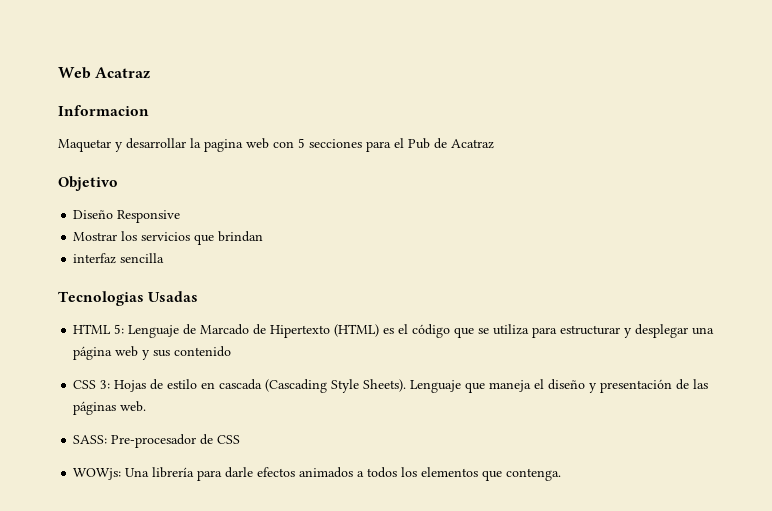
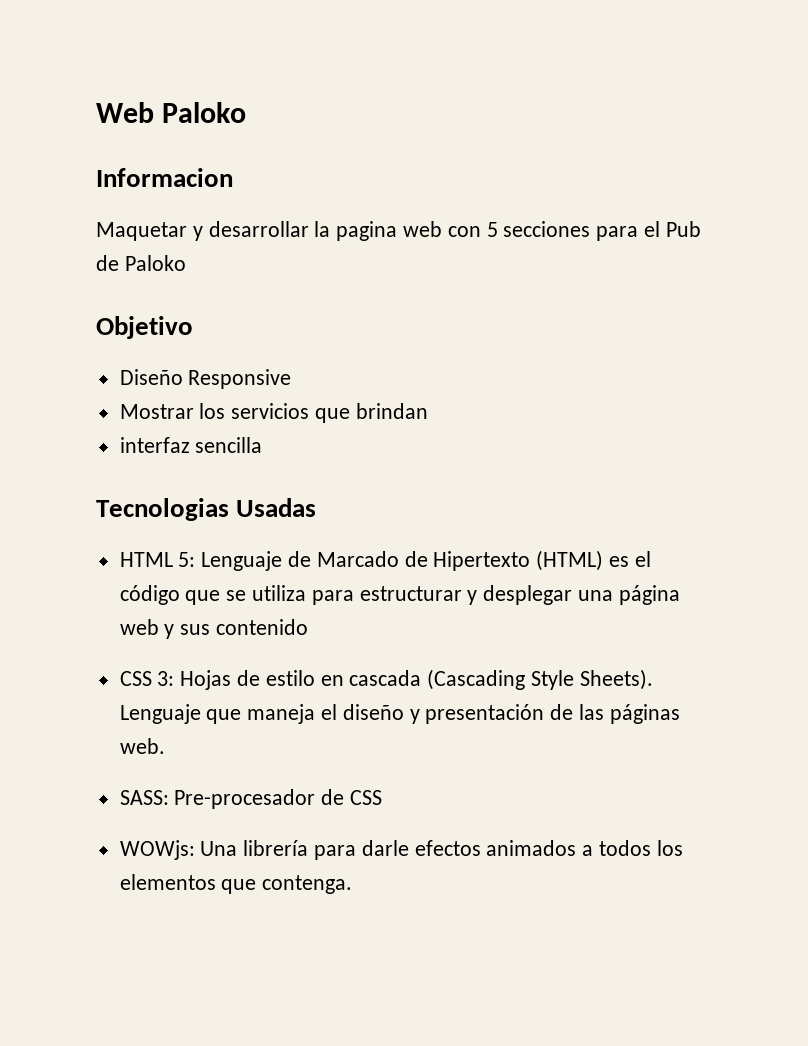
[95,67,151,79] Acatraz -> [162,102,247,123] Paloko
[451,139,494,149] Acatraz -> [124,255,186,271] Paloko

